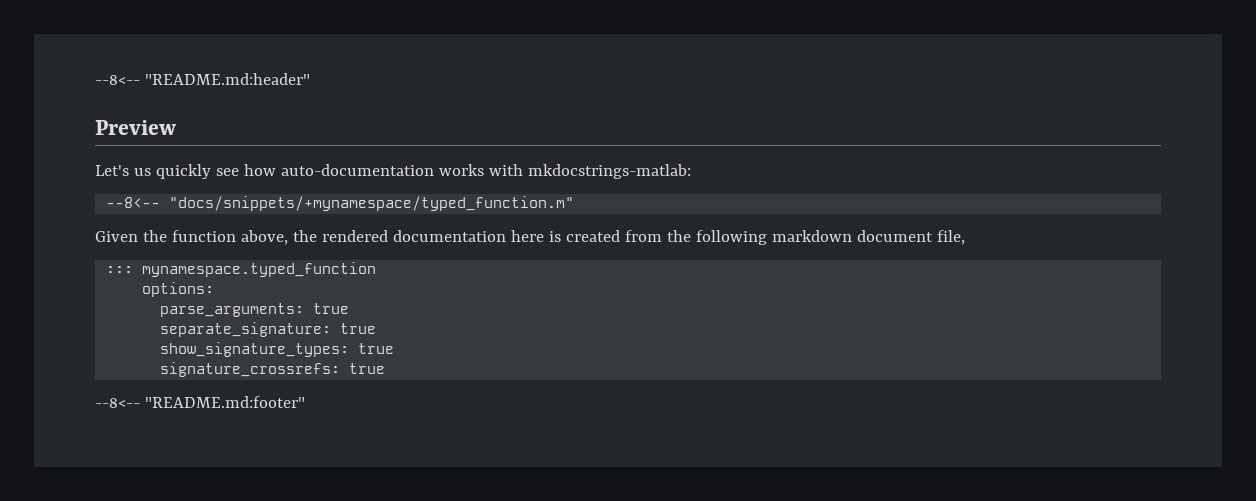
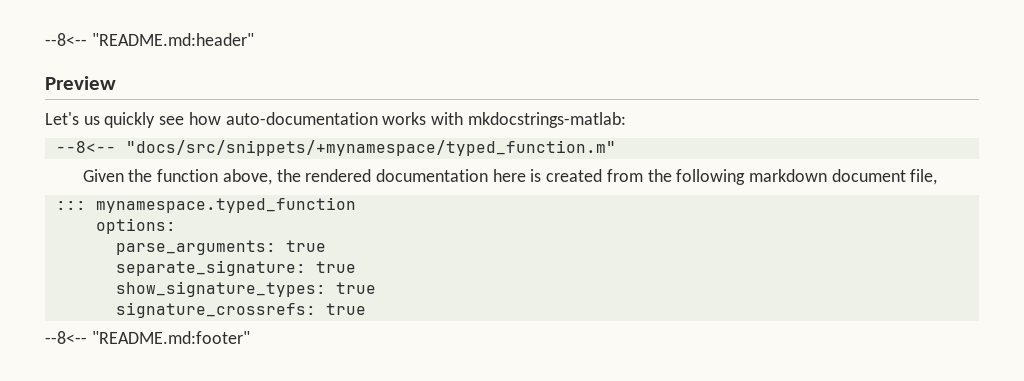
[169,196,575,211] "docs/snippets/+mynamespace/typed_function.m" -> [125,140,616,156] "docs/src/snippets/+mynamespace/typed_function.m"

